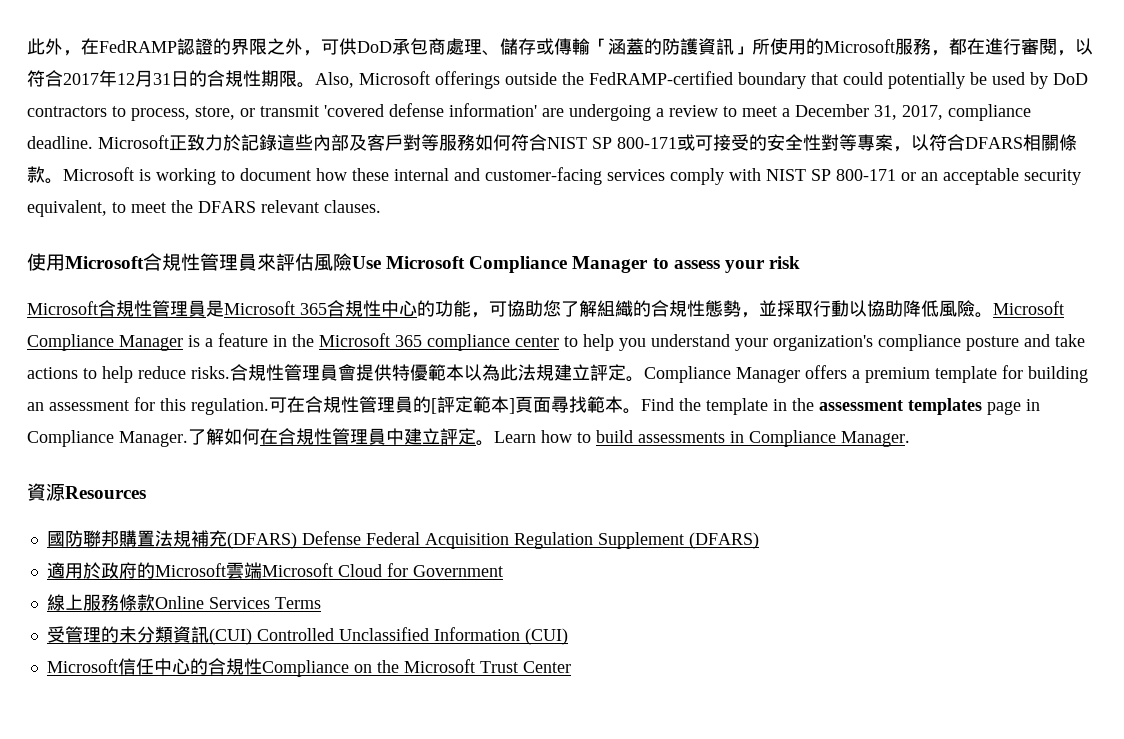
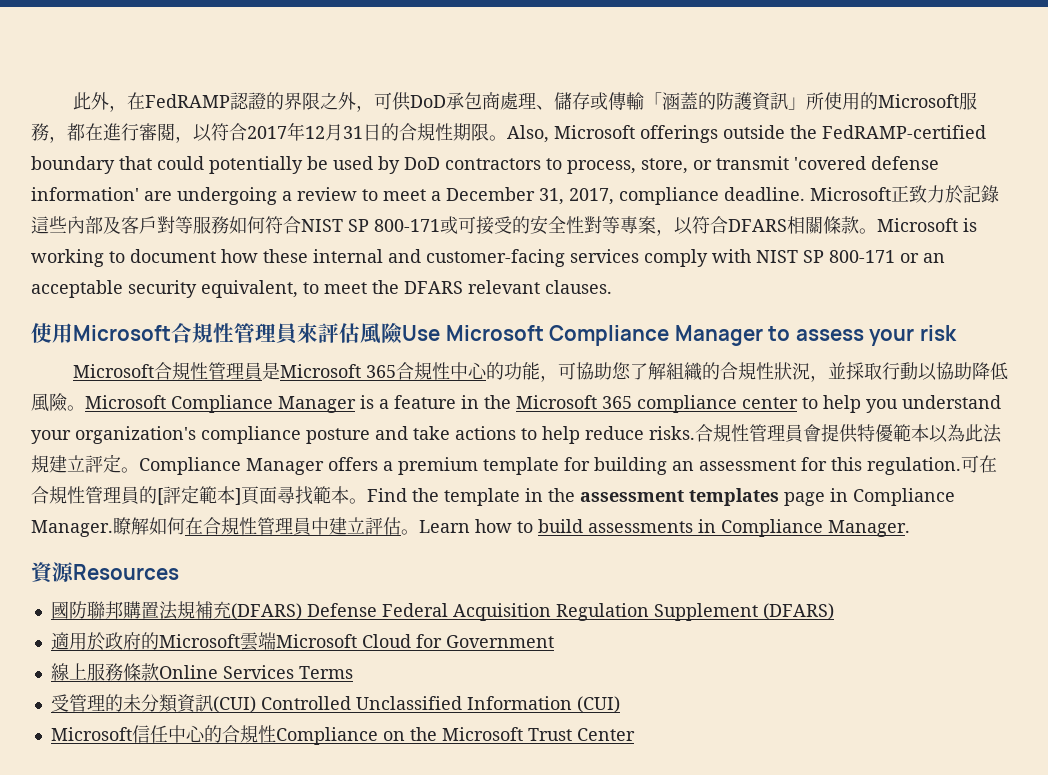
[705,300,741,317] 態勢 -> [774,362,811,380] 狀況
[188,429,206,445] 了 -> [113,517,131,535] 瞭
[458,428,476,445] 定 -> [383,517,401,535] 估

